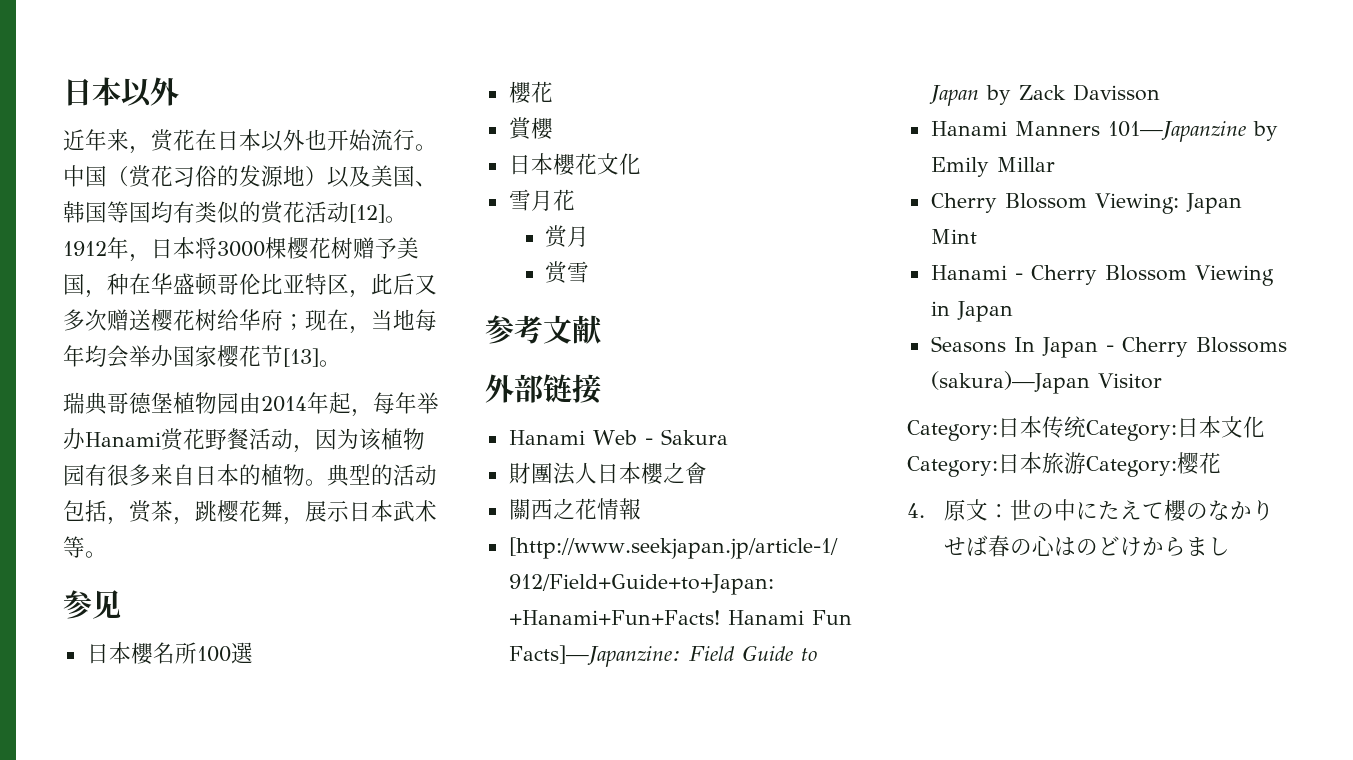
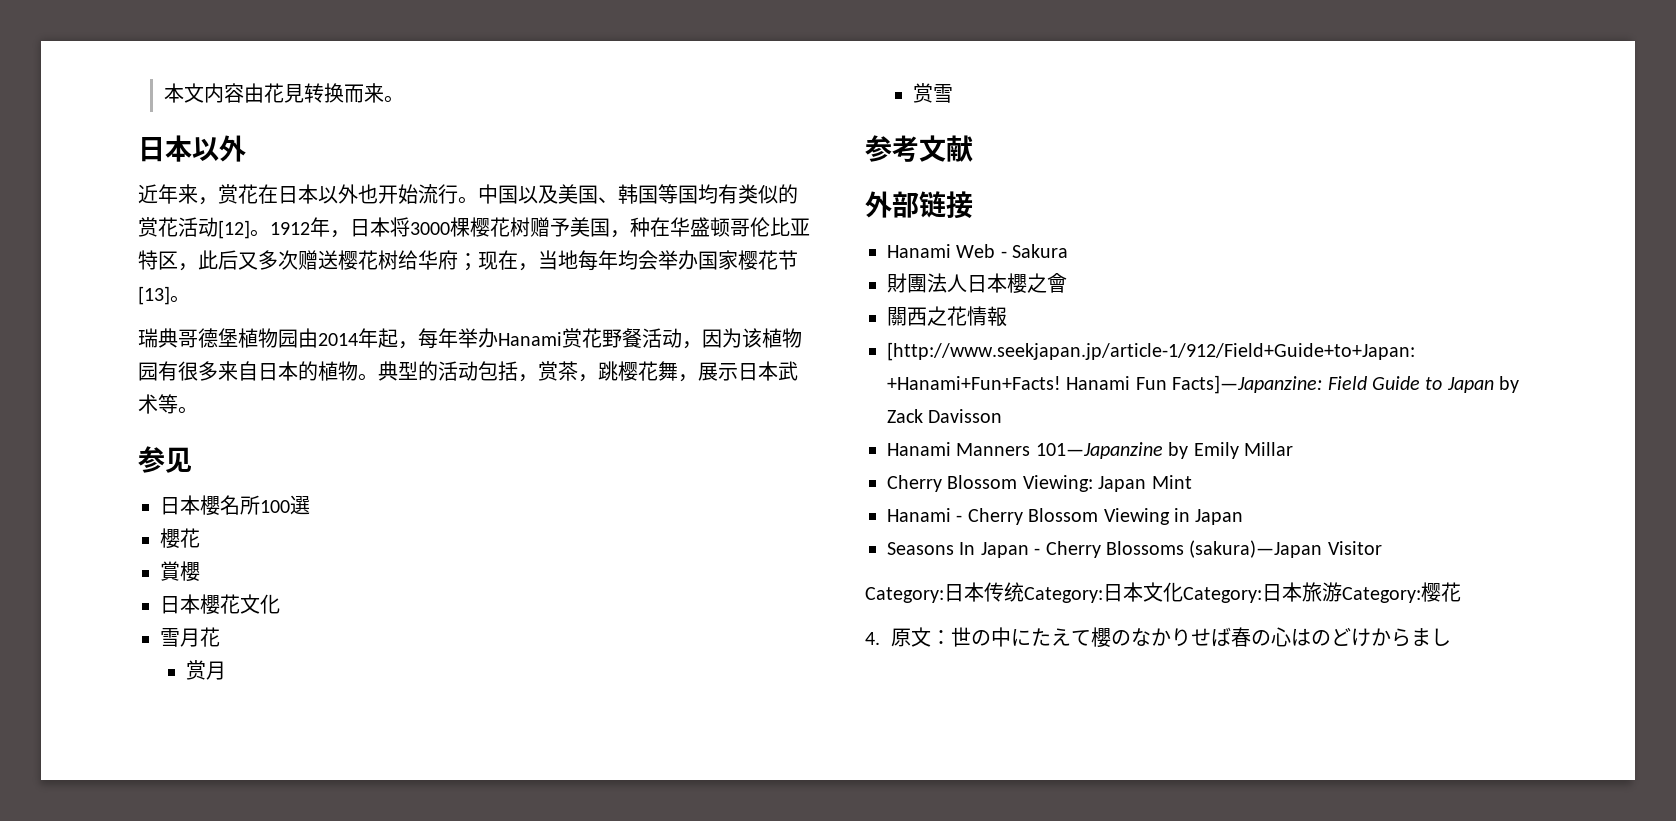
(63, 92) none -> [163,83,404,103] 本文内容由花見转换而来。 //
[107,165,327,188] （赏花习俗的发源地） -> (518, 194) none

